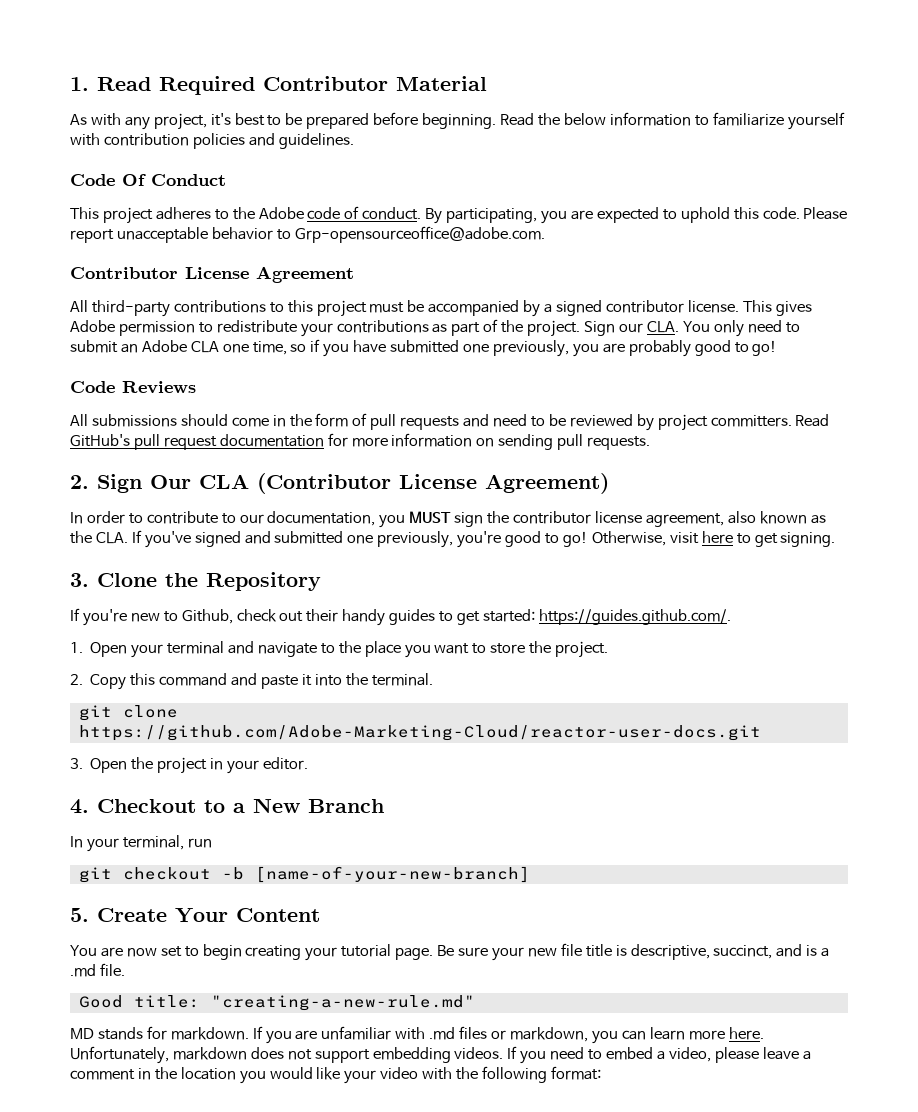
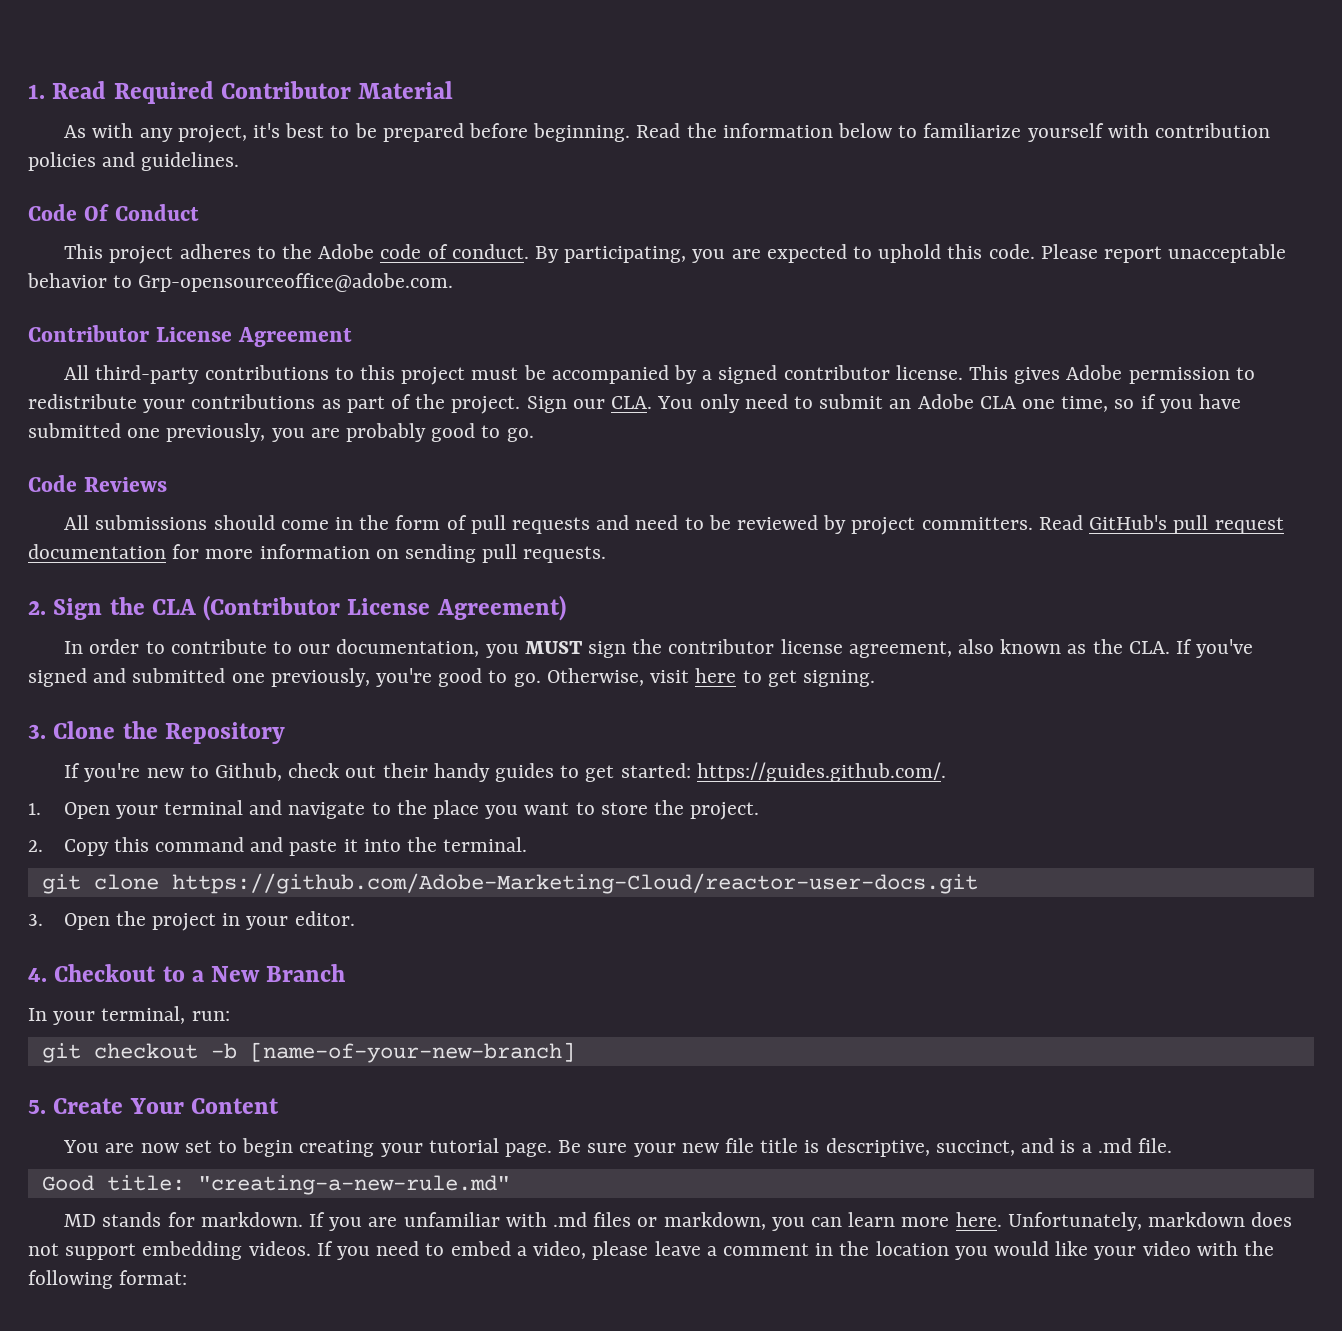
[563,112,691,126] below information -> [722,123,893,138] information below
[752,340,778,356] go! -> [506,428,534,442] go.
[150,475,191,489] Our -> [109,597,145,615] the
[562,531,588,547] go! -> [513,673,541,687] go.
[187,838,212,848] run -> [191,1011,230,1021] run:

